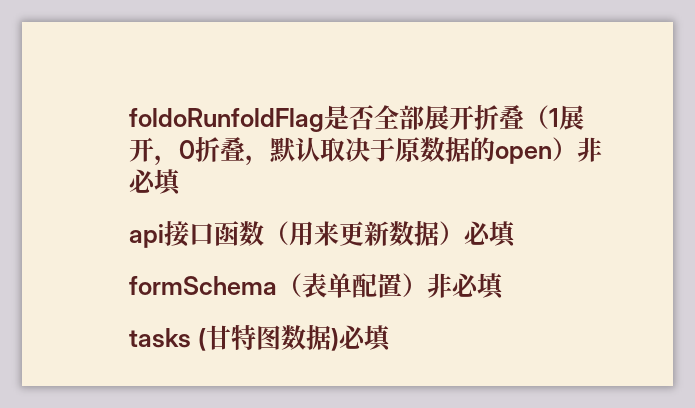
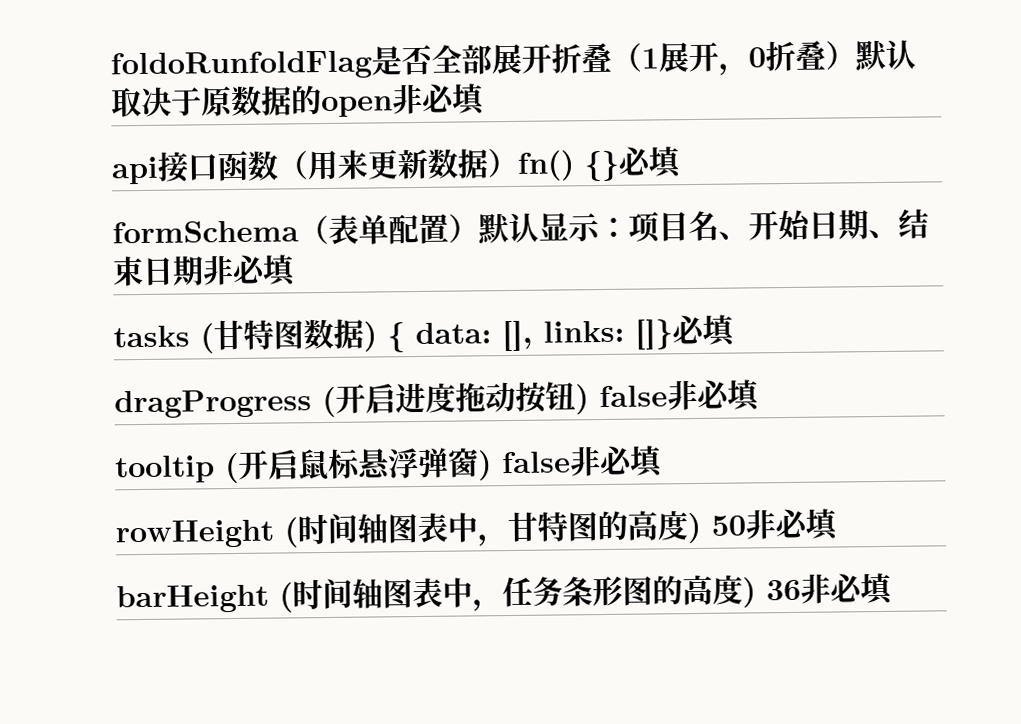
[245,155,270,166] ， -> [825,40,856,70] ）
[552,137,577,161] ） -> (393, 107) none
(464, 233) none -> [517,150,620,182] fn() {}
(427, 285) none -> [478,208,929,245] [112,255,204,287] 默认显示：项目名、开始日期、结束日期
(339, 339) none -> [387,314,738,353] [114,379,763,419] [114,445,666,484] [115,508,841,549] [116,573,831,614] { data: [], links: []}必填 // dragProgress (开启进度拖动按钮) false非必填 // tooltip (开启鼠标悬浮弹窗) false非必填 // rowHeight (时间轴图表中，甘特图的高度) 50非必填 // barHeight (时间轴图表中，任务条形图的高度) 36非

